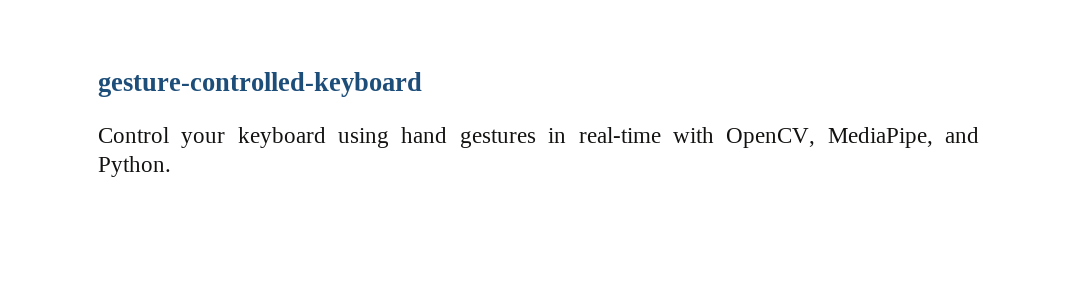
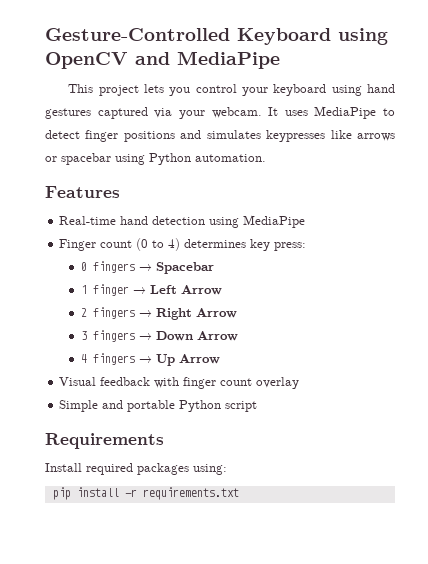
[98,72,422,97] [98,127,169,143] gesture-controlled-keyboard // Control -> [45,28,388,45] [45,51,280,69] [68,84,237,96] Gesture-Controlled Keyboard using OpenCV and MediaPipe // This project lets you control
[548,127,979,148] [98,156,171,177] in real-time with OpenCV, MediaPipe, and Python. -> [97,106,395,119] [45,130,395,142] [45,153,266,165] [45,186,120,198] [59,215,306,228] [59,238,307,251] [80,261,214,274] [80,284,222,296] [80,307,237,320] [80,330,238,342] [80,353,220,366] [59,377,300,389] [59,400,258,412] [45,433,164,449] [45,463,227,475] [52,487,239,500] captured via your webcam. It uses MediaPipe to detect finger positions and simulates keypresses like arrows or spacebar using Python automation. // Features // Real-time hand detection using MediaPipe // Finger count (0 to 4) determines key press: // 0 fingers → Spacebar // 1 finger → Left Arrow // 2 fingers → Right Arrow // 3 fingers → Down Arrow // 4 fingers → Up Arrow // Visual feedback with finger count overlay // Simple and portable Python script // Requirements // Install required packages using: // pip install -r requirements.txt

